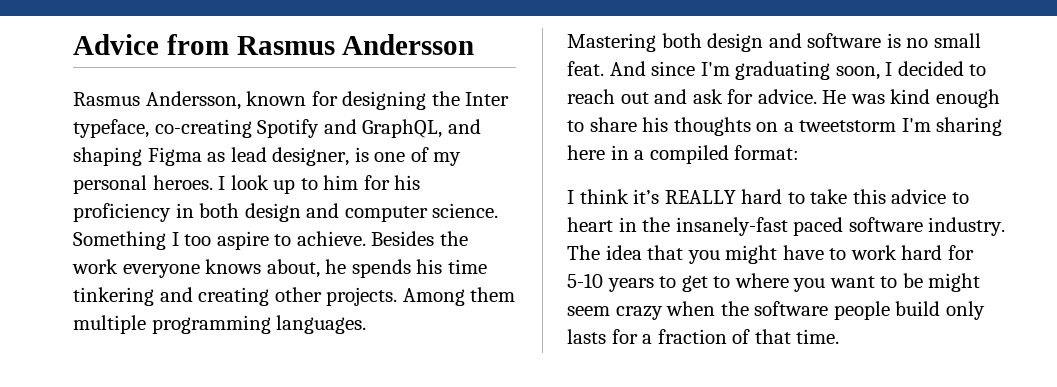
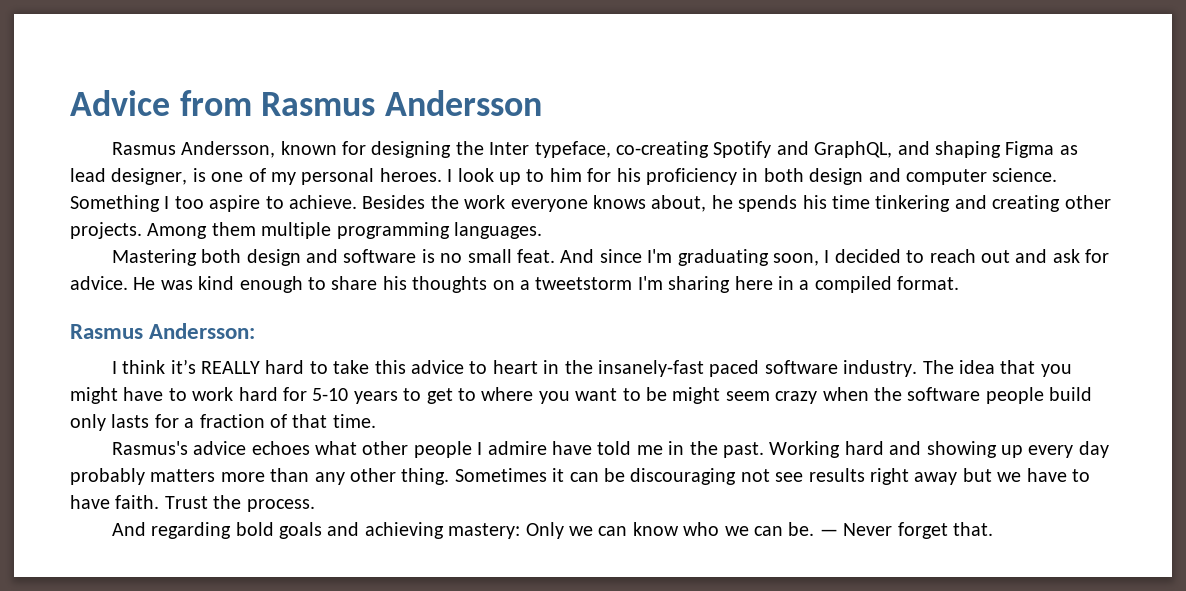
[734,145,800,160] format: -> [897,276,960,290] [70,323,256,339] format. // Rasmus Andersson:
(840, 336) none -> [111,441,1109,458] [70,468,1090,485] [70,495,315,512] [111,522,994,539] // Rasmus's advice echoes what other people I admire have told me in the past. Working hard and showing up every day probably matters more than any other thing. Sometimes it can be discouraging not see results right away but we have to have faith. Trust the process. // And regarding bold goals and achieving mastery: Only we can know who we can be. — Never forget that.

